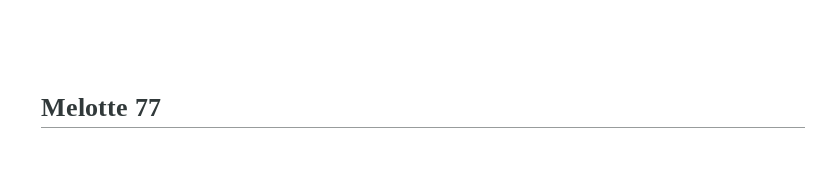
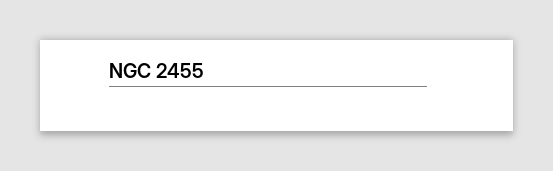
[41,98,162,116] Melotte 77 -> [109,63,205,78] NGC 2455

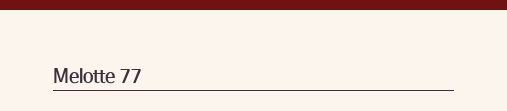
[109,63,205,78] NGC 2455 -> [53,68,142,84] Melotte 77

